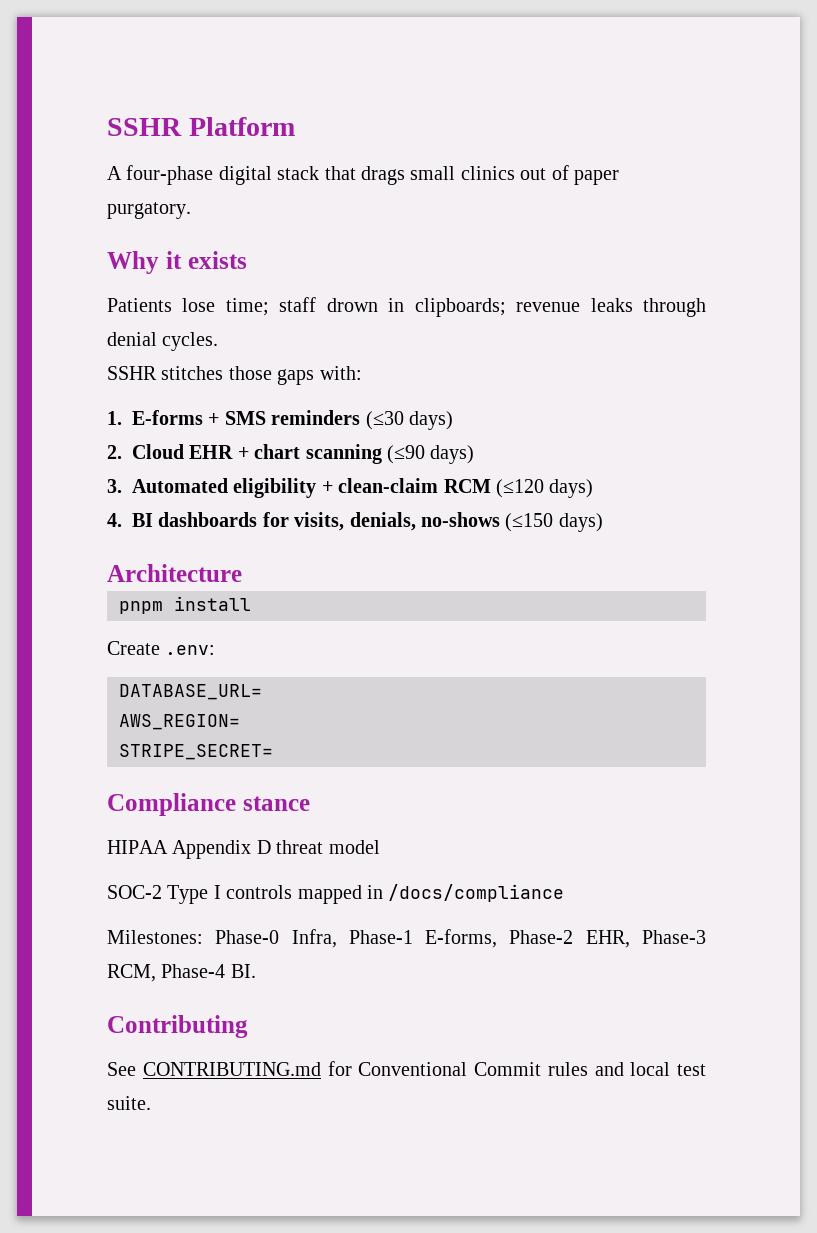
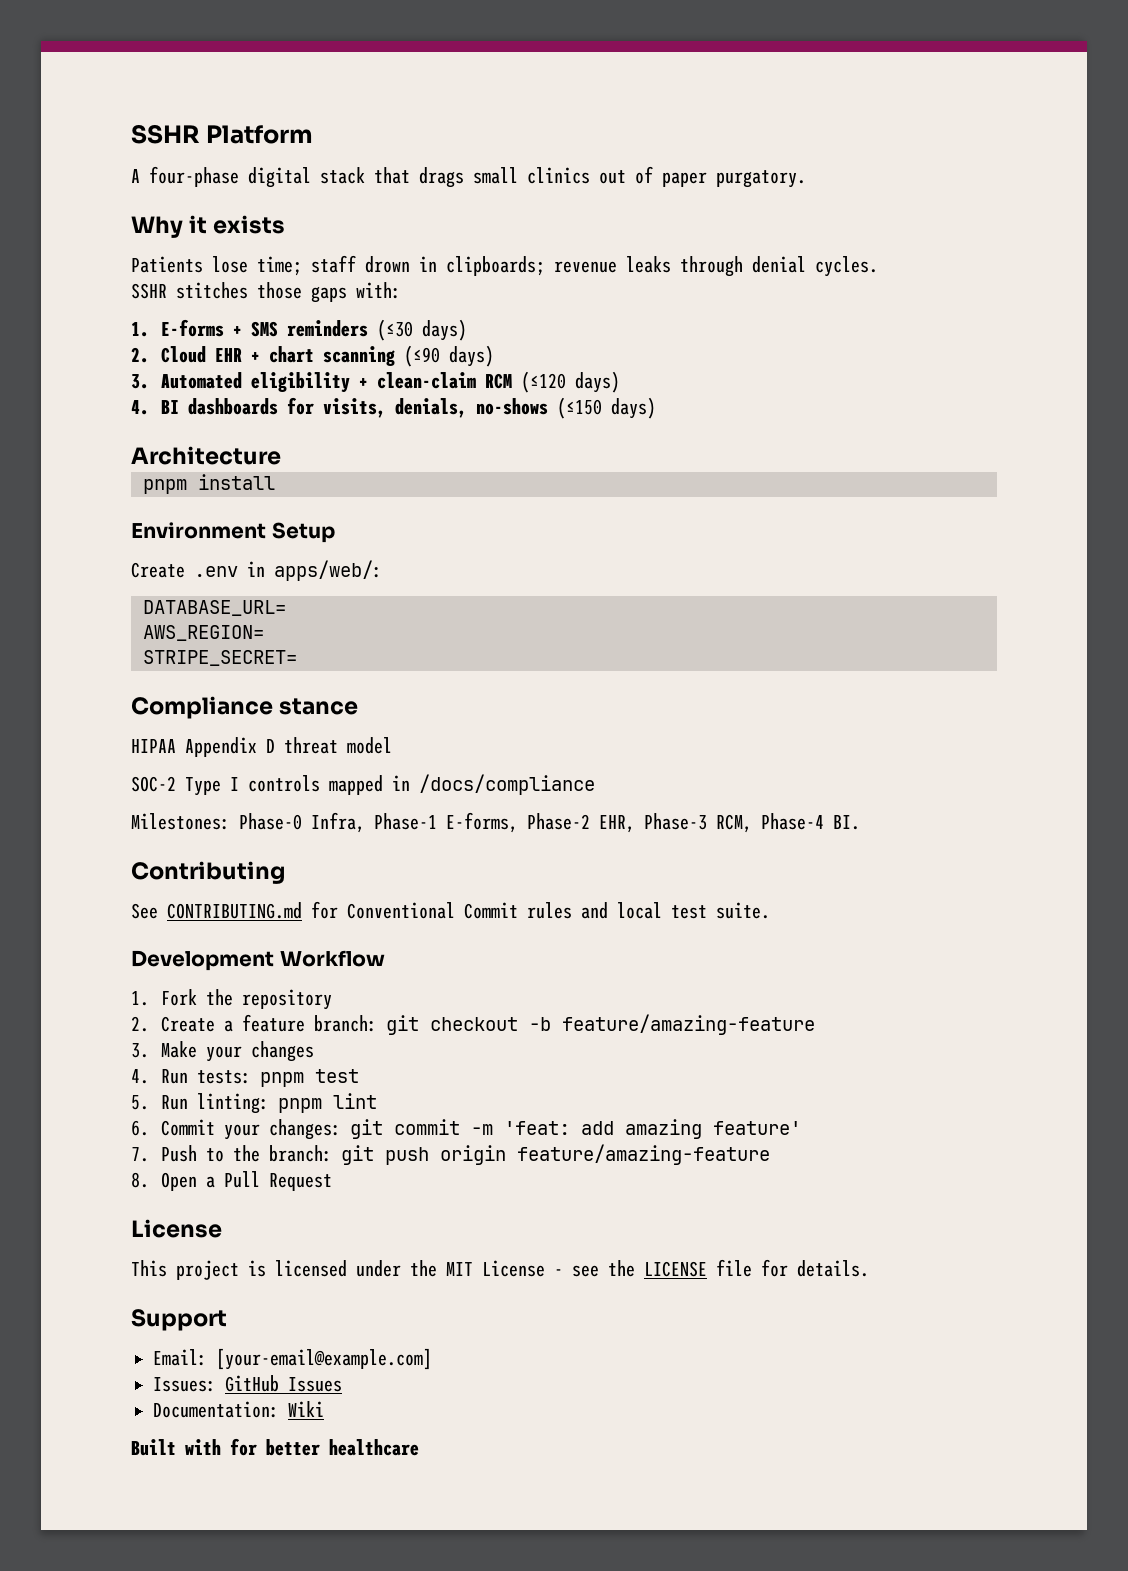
[107,641,216,655] // Create .env: -> [131,522,335,543] [131,560,382,581] // Environment Setup // Create .env in apps/web/:
(151, 1103) none -> [131,950,385,971] [131,989,333,1010] [131,1014,816,1035] [131,1041,315,1062] [131,1069,360,1087] [131,1093,378,1114] [131,1119,802,1140] [131,1144,771,1165] [131,1171,333,1191] [131,1219,222,1238] [131,1259,869,1280] [131,1309,227,1331] [153,1348,432,1370] [153,1375,342,1392] [153,1401,324,1418] [131,1438,419,1456] // Development Workflow // 1. Fork the repository // 2. Create a feature branch: git checkout -b feature/amazing-feature // 3. Make your changes // 4. Run tests: pnpm test // 5. Run linting: pnpm lint // 6. Commit your changes: git commit -m 'feat: add amazing feature' // 7. Push to the branch: git push origin feature/amazing-feature // 8. Open a Pull Request // License // This project is licensed under the MIT License - see the LICENSE file for details. // Support // Email: [your-email@example.com] // Issues: GitHub Issues // Documentation: Wiki // Built with for better healthcare

